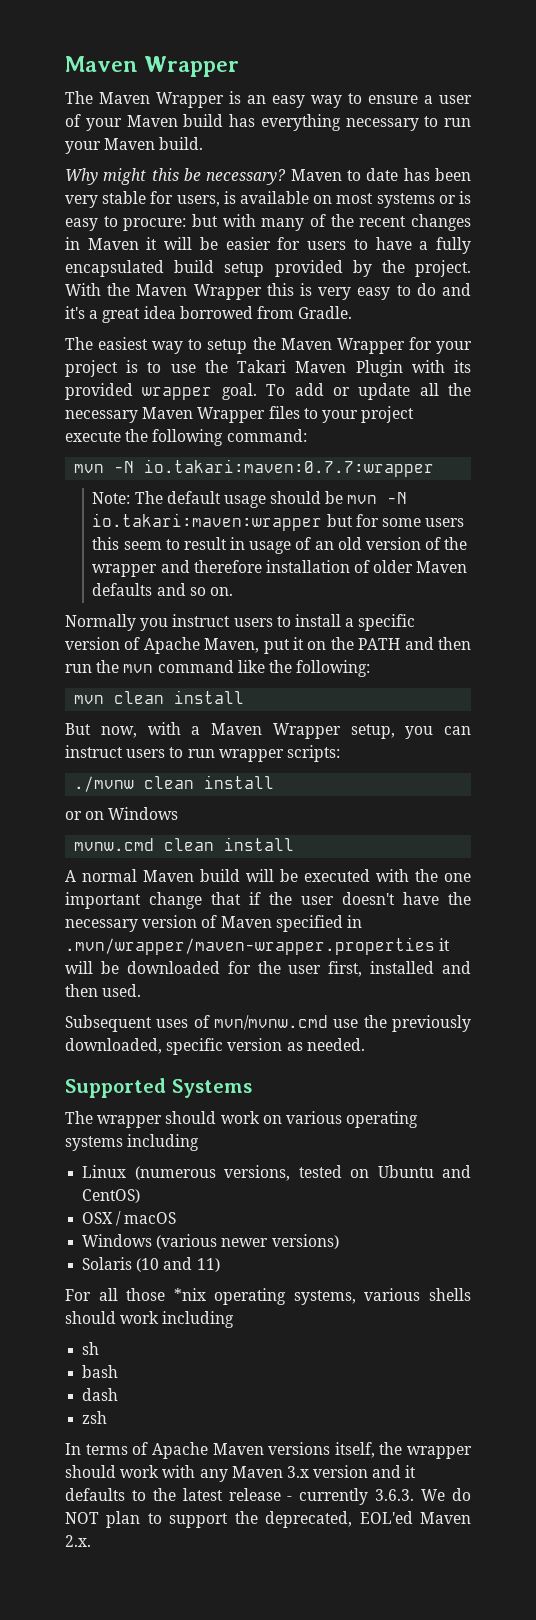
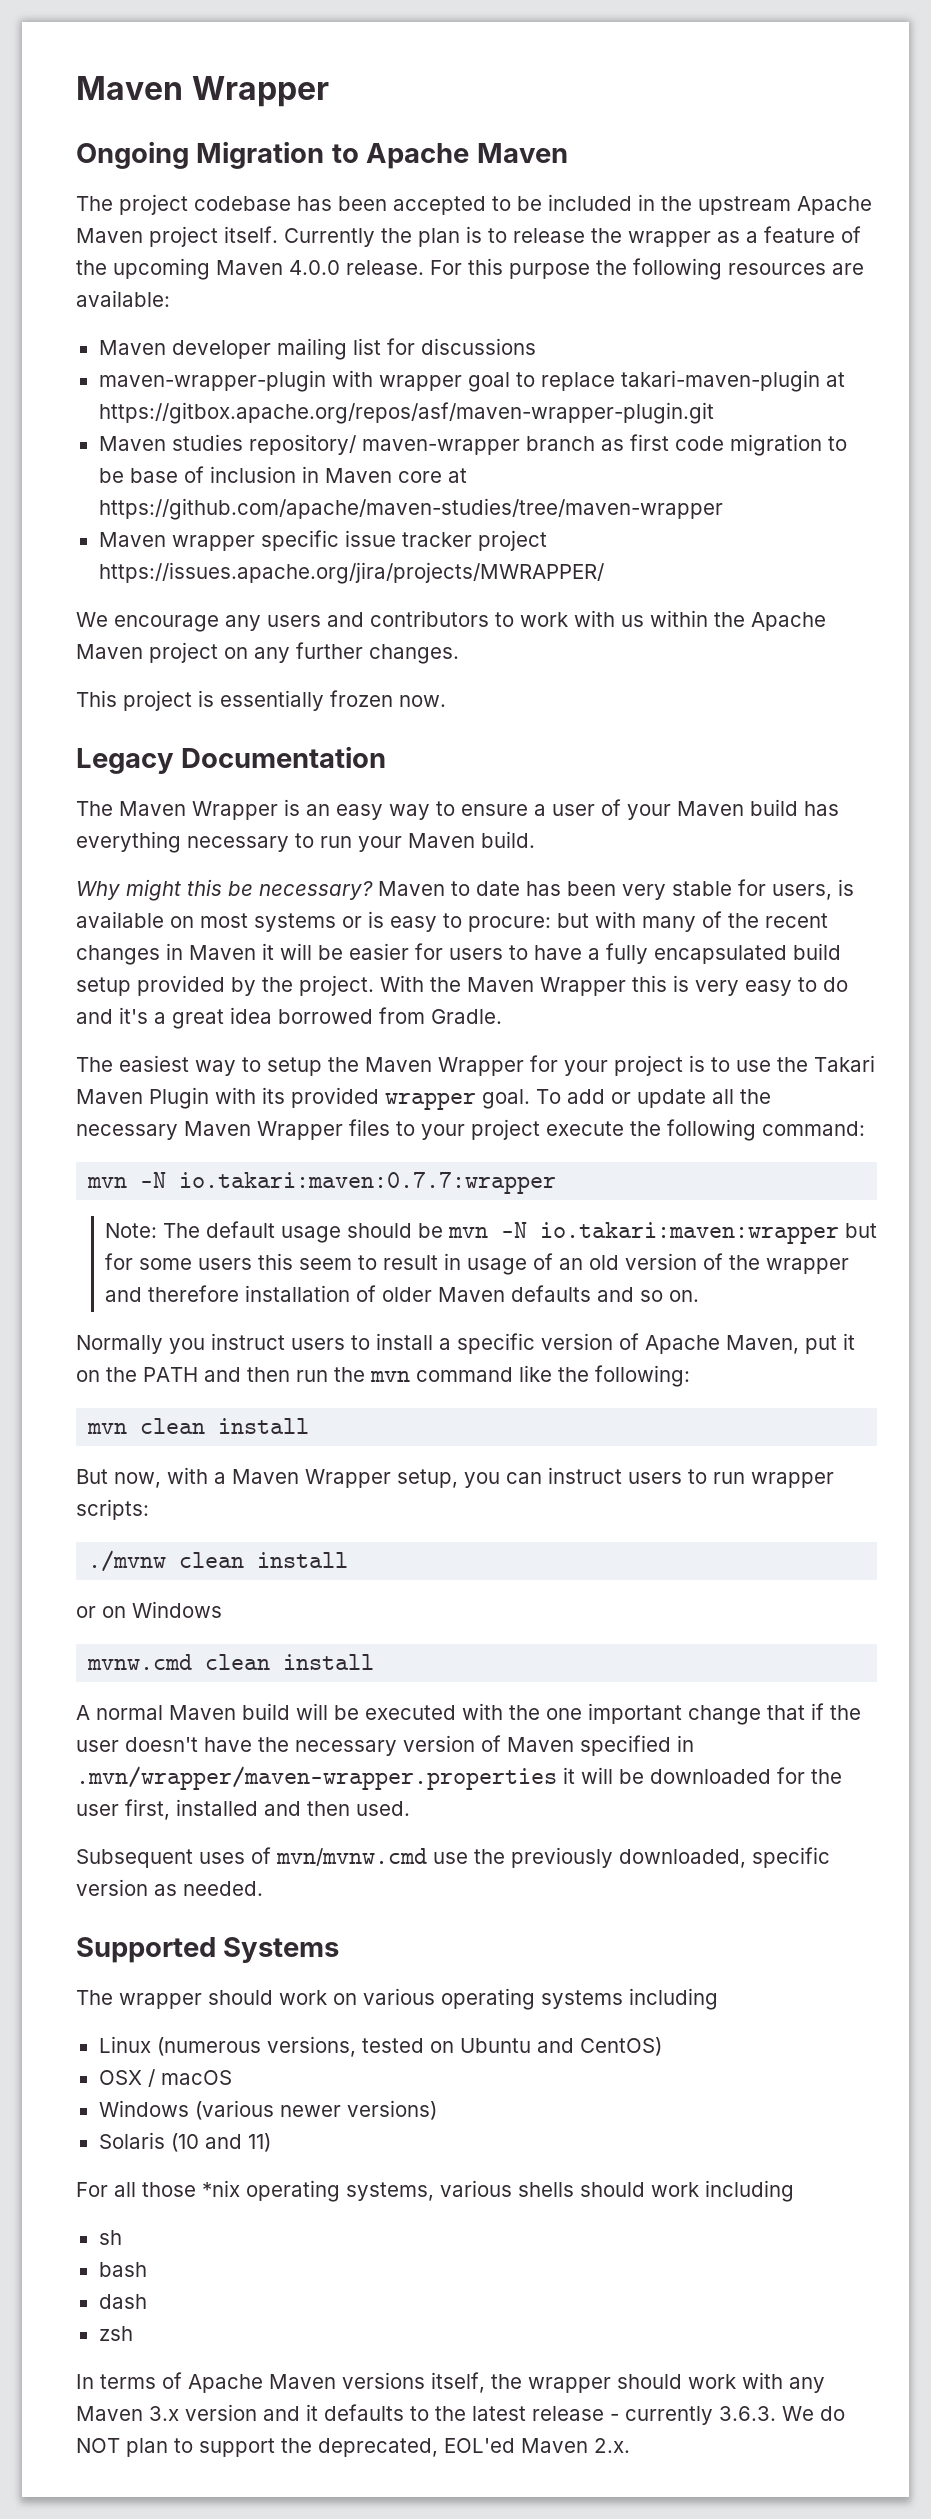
[65,56,240,77] Maven Wrapper -> [76,76,329,107] [76,141,568,169] [76,194,872,215] [76,226,861,247] [76,258,864,280] [76,290,170,307] [98,338,536,360] [98,370,845,392] [98,402,714,424] [98,434,847,456] [98,466,467,483] [98,498,723,520] [98,530,547,551] [98,562,604,584] [76,610,826,632] [76,642,459,664] [76,690,446,711] [76,746,387,774] Maven Wrapper // Ongoing Migration to Apache Maven // The project codebase has been accepted to be included in the upstream Apache Maven project itself. Currently the plan is to release the wrapper as a feature of the upcoming Maven 4.0.0 release. For this purpose the following resources are available: // Maven developer mailing list for discussions // maven-wrapper-plugin with wrapper goal to replace takari-maven-plugin at https://gitbox.apache.org/repos/asf/maven-wrapper-plugin.git // Maven studies repository/ maven-wrapper branch as first code migration to be base of inclusion in Maven core at https://github.com/apache/maven-studies/tree/maven-wrapper // Maven wrapper specific issue tracker project https://issues.apache.org/jira/projects/MWRAPPER/ // We encourage any users and contributors to work with us within the Apache Maven project on any further changes. // This project is essentially frozen now. // Legacy Documentation

